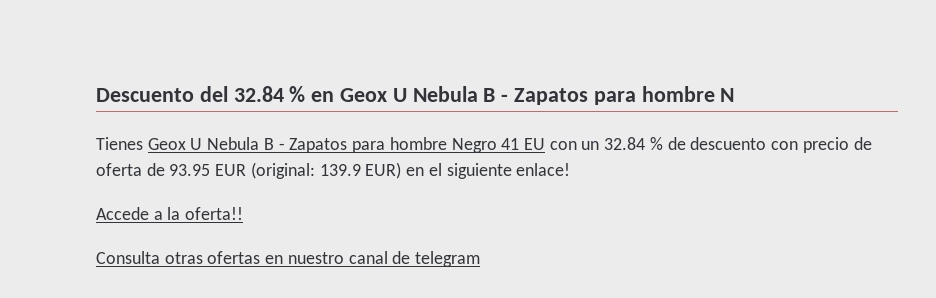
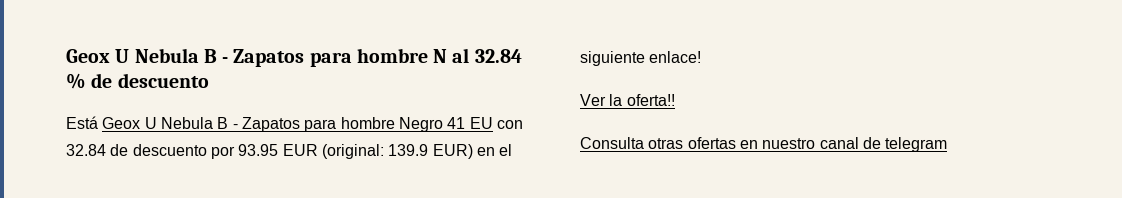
[96,86,335,102] Descuento del 32.84 % en -> (66, 56) none
[96,137,143,150] // Tienes -> [452,48,522,63] [66,73,209,89] [66,116,98,129] al 32.84 % de descuento // Está
[581,137,872,153] [96,163,165,176] un 32.84 % de descuento con precio de oferta de -> [66,144,235,159] 32.84 de descuento por
[96,207,163,220] Accede a -> [580,94,606,106] Ver

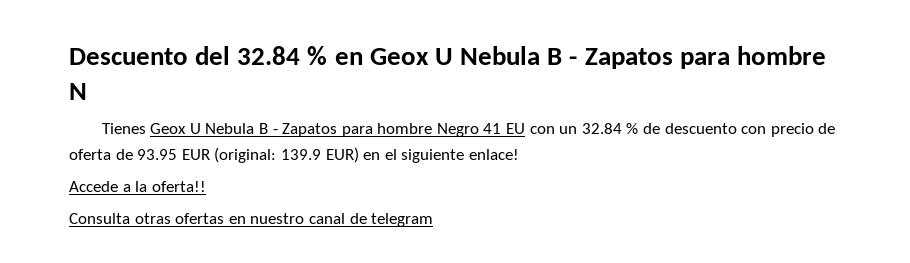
(66, 56) none -> [69,46,363,65] Descuento del 32.84 % en
[452,48,522,63] [66,73,209,89] [66,116,98,129] al 32.84 % de descuento // Está -> [101,123,146,134] // Tienes
[66,144,235,159] 32.84 de descuento por -> [559,123,836,137] [69,149,133,160] un 32.84 % de descuento con precio de oferta de
[580,94,606,106] Ver -> [69,181,131,192] Accede a

